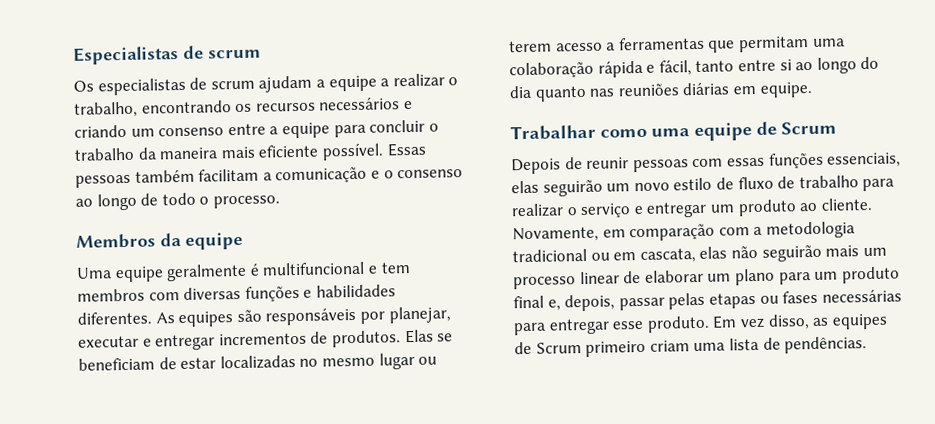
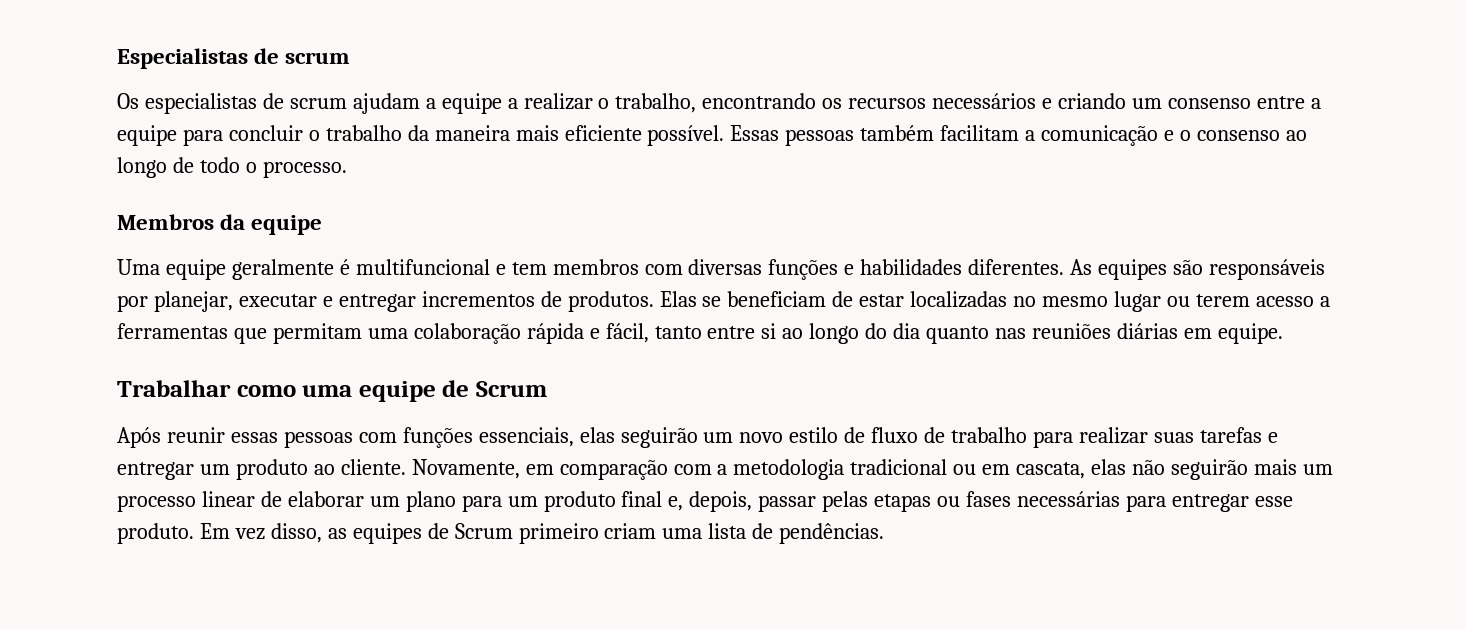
[511,156,630,175] Depois de reunir -> [117,427,278,448] Após reunir essas
[726,157,765,167] essas -> (397, 437) none
[566,203,632,219] o serviço -> [1153,427,1262,443] suas tarefas

